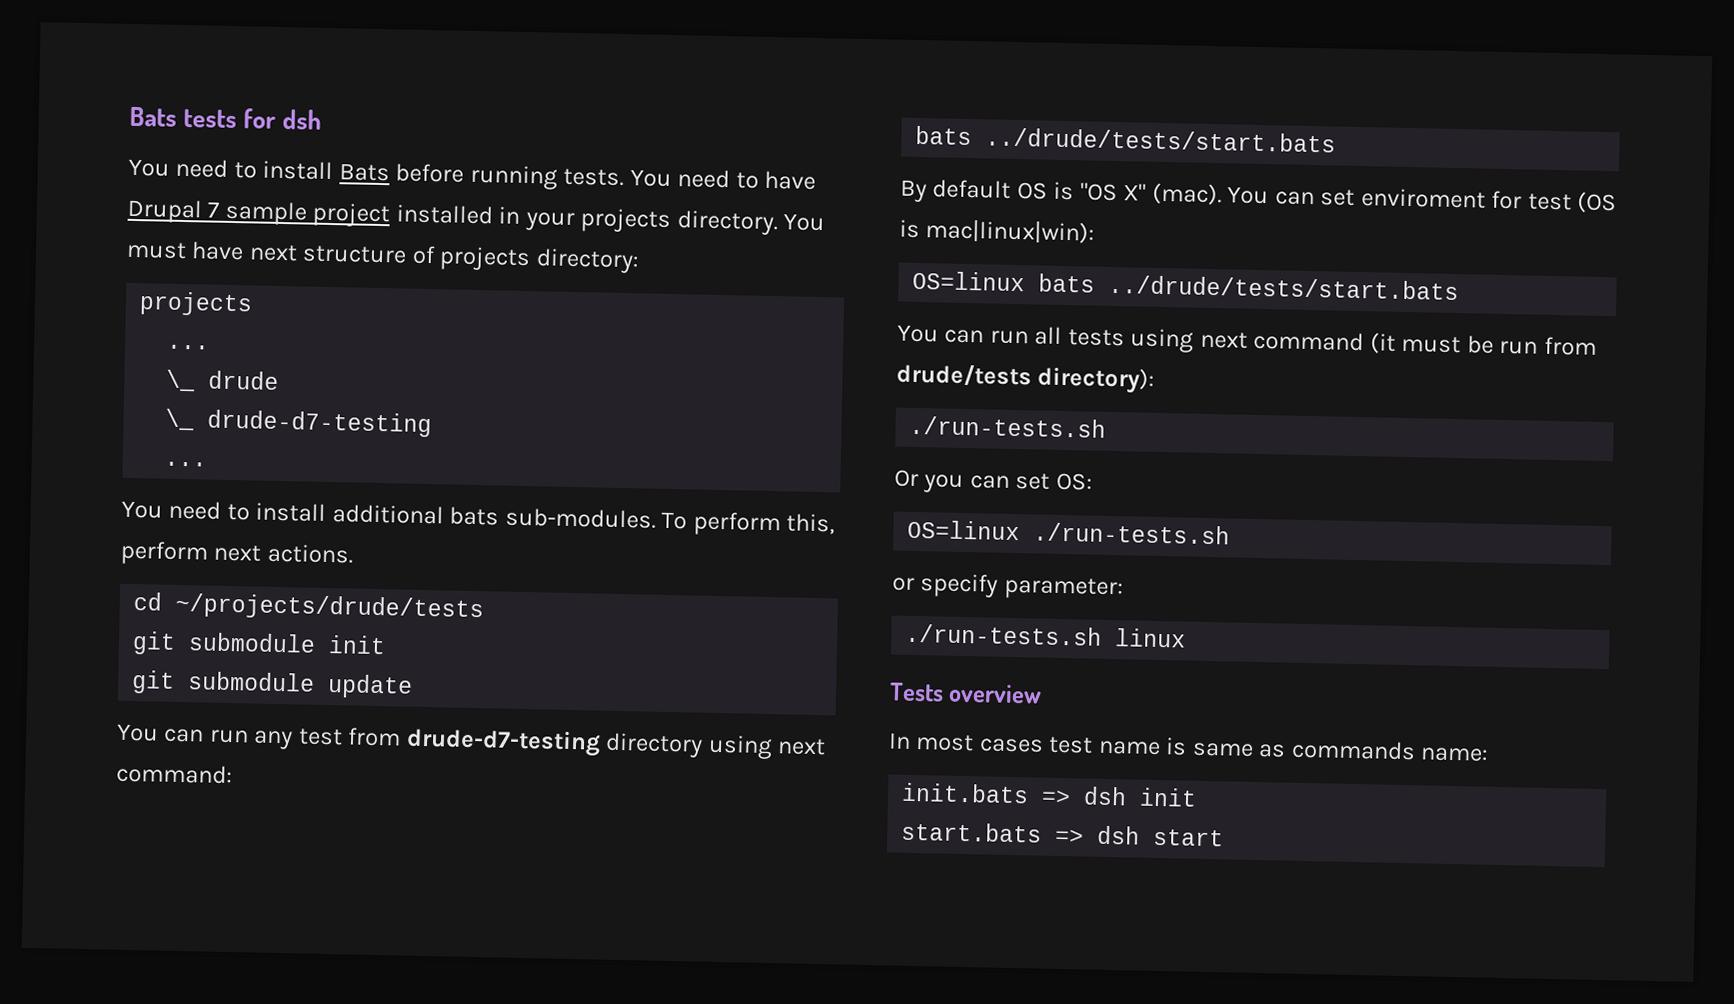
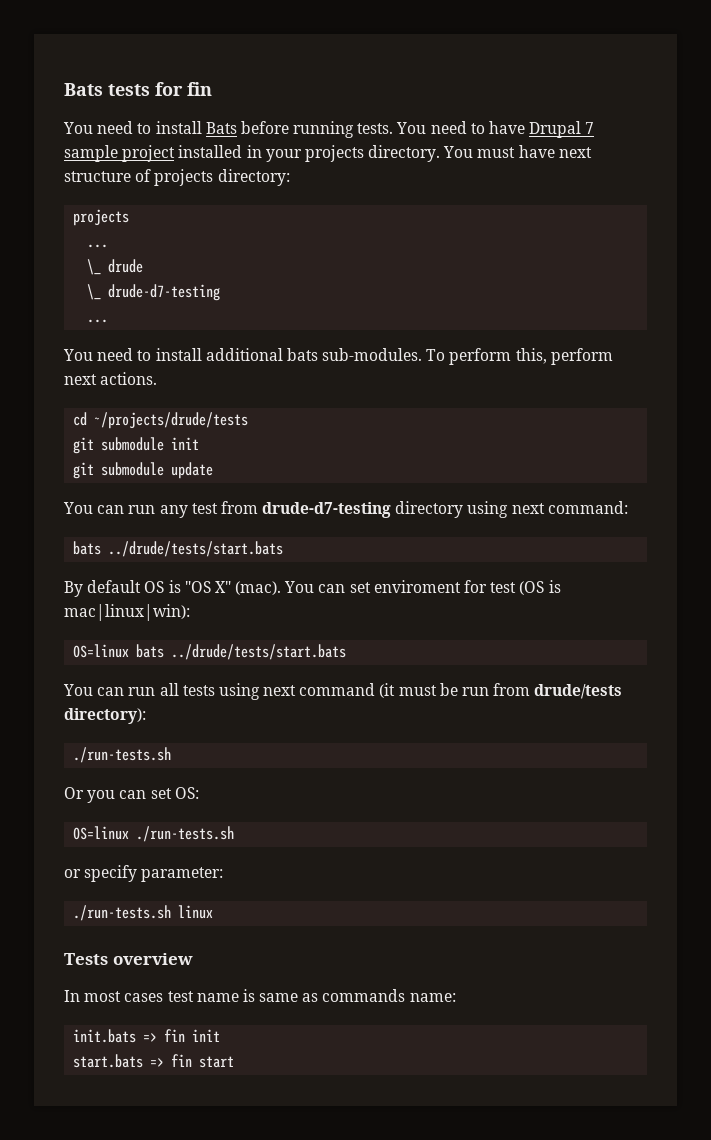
[282,108,323,130] dsh -> [187,82,212,96] fin
[1083,786,1128,806] dsh -> [164,1029,186,1042] fin
[1097,825,1141,845] dsh -> [171,1054,193,1067] fin

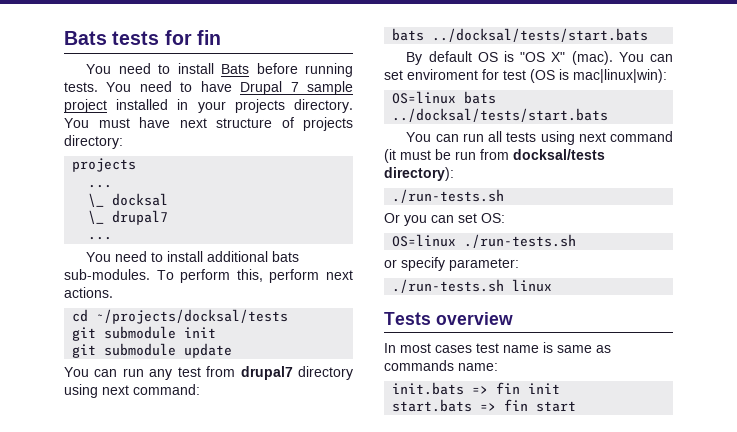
[108,259,144,273] [87,284,221,301] drude // \_ drude-d7-testing -> [112,193,169,206] [88,210,169,225] docksal // \_ drupal7
[94,412,249,429] ~/projects/drude/tests -> [96,309,289,324] ~/projects/docksal/tests
[262,502,392,518] drude-d7-testing -> [240,366,293,380] drupal7
[108,541,284,557] ../drude/tests/start.bats -> [432,28,649,42] ../docksal/tests/start.bats
[171,644,347,660] ../drude/tests/start.bats -> [392,108,609,122] ../docksal/tests/start.bats
[534,684,623,699] drude/tests -> [513,149,605,160] docksal/tests

